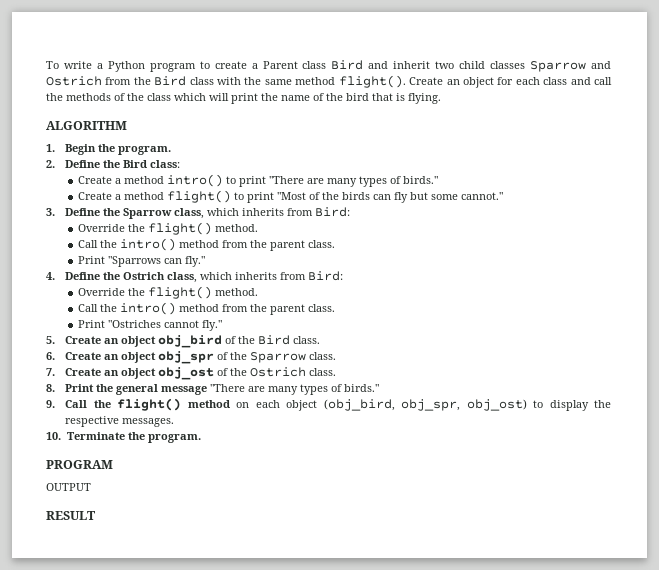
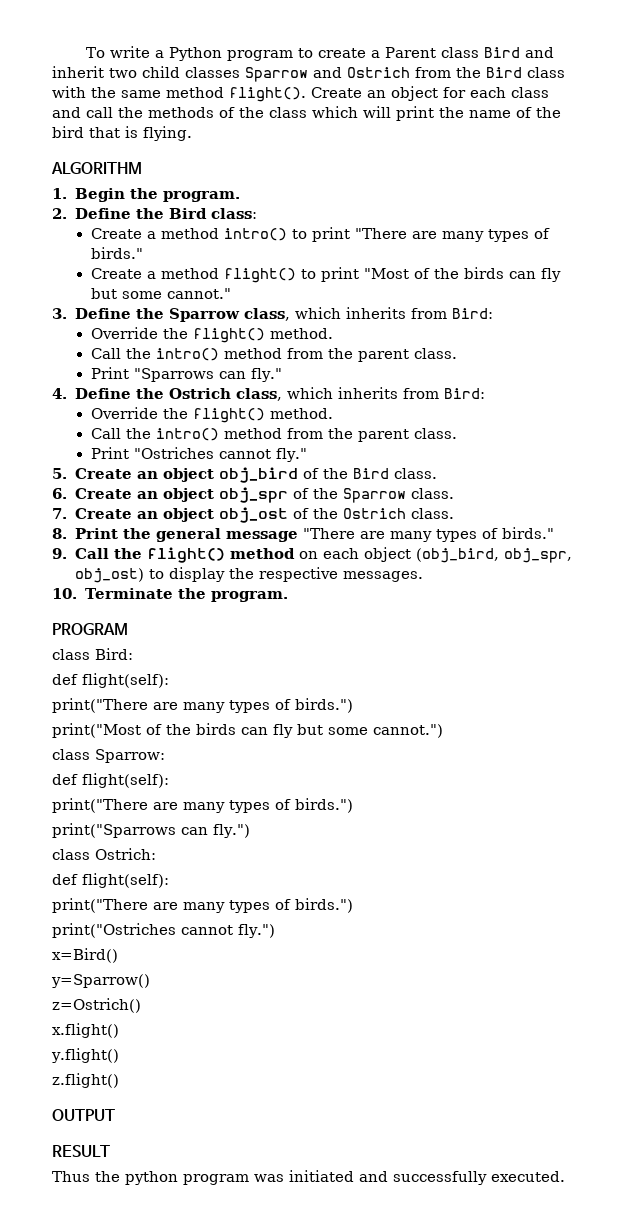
[46,483,91,491] [46,511,96,520] OUTPUT // RESULT -> [52,648,133,660] [52,673,169,688] [52,698,353,713] [52,723,443,738] [52,749,165,763] [52,773,169,788] [52,798,353,813] [52,823,250,838] [52,848,156,860] [52,873,169,888] [52,898,353,913] [52,923,275,938] [52,948,118,963] [51,974,150,988] [52,998,141,1013] [52,1023,119,1038] [51,1048,119,1063] [52,1073,119,1088] [52,1109,115,1121] [52,1145,110,1157] [52,1170,565,1185] class Bird: // def flight(self): // print("There are many types of birds.") // print("Most of the birds can fly but some cannot.") // class Sparrow: // def flight(self): // print("There are many types of birds.") // print("Sparrows can fly.") // class Ostrich: // def flight(self): // print("There are many types of birds.") // print("Ostriches cannot fly.") // x=Bird() // y=Sparrow() // z=Ostrich() // x.flight() // y.flight() // z.flight() // OUTPUT // RESULT // Thus the python program was initiated and successfully executed.

